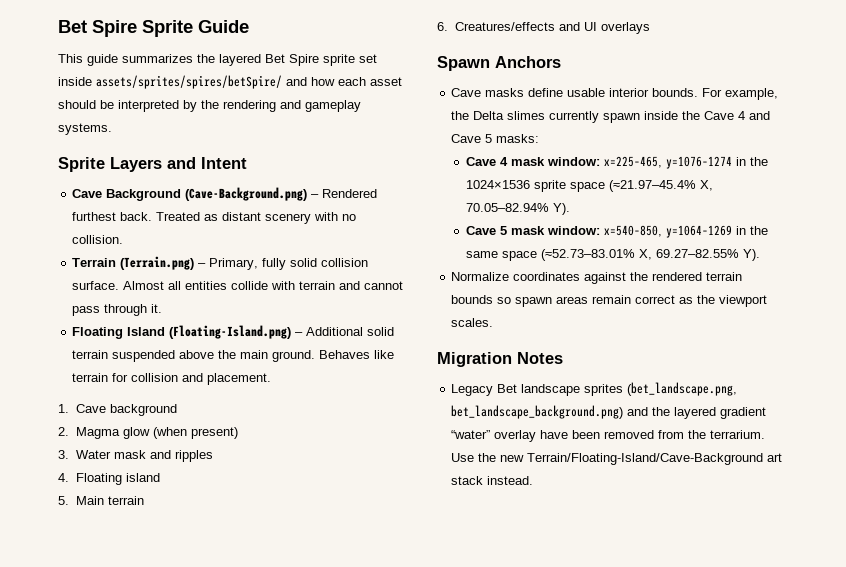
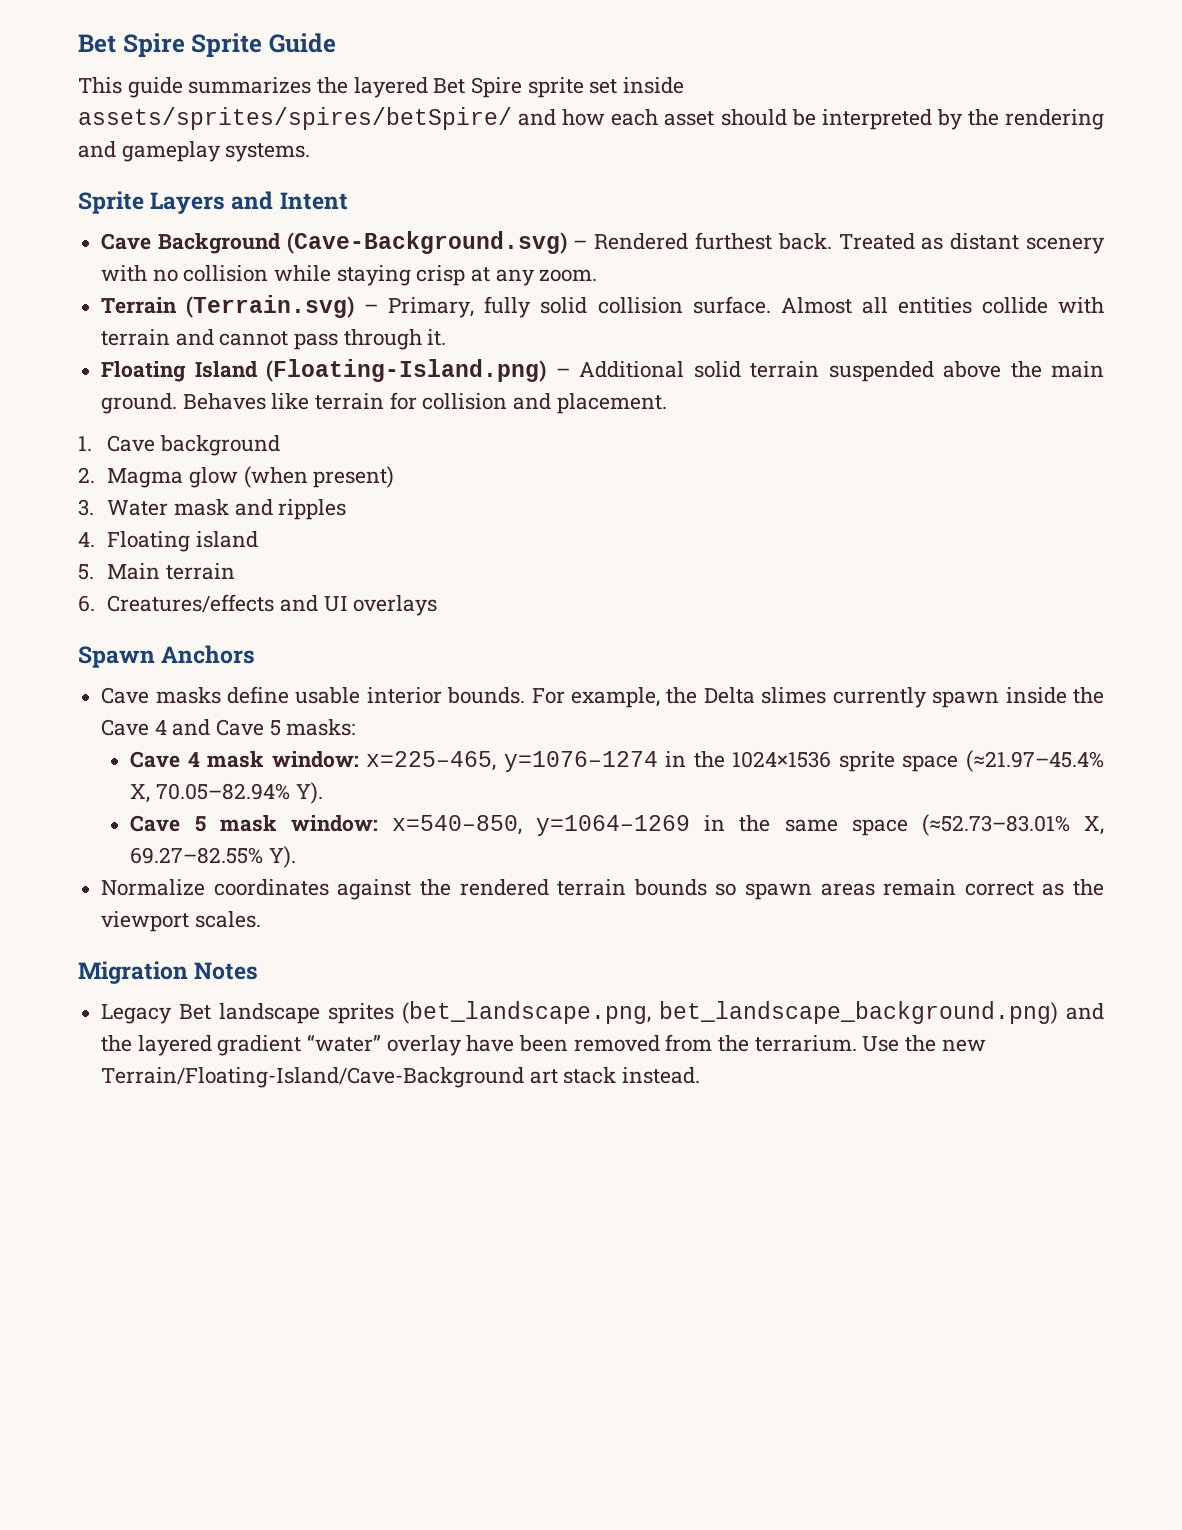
[185,187,308,201] (Cave-Background.png) -> [286,231,567,254] (Cave-Background.svg)
[72,235,124,244] collision. -> [183,265,598,286] collision while staying crisp at any zoom.
[120,256,195,270] (Terrain.png) -> [186,295,355,318] (Terrain.svg)

